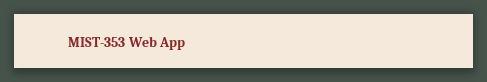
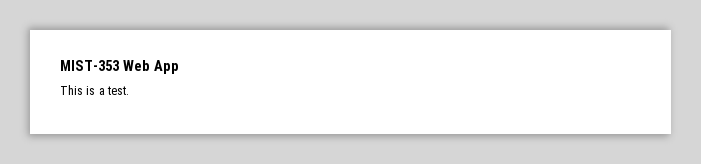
(186, 43) none -> [60,85,130,95] // This is a test.

